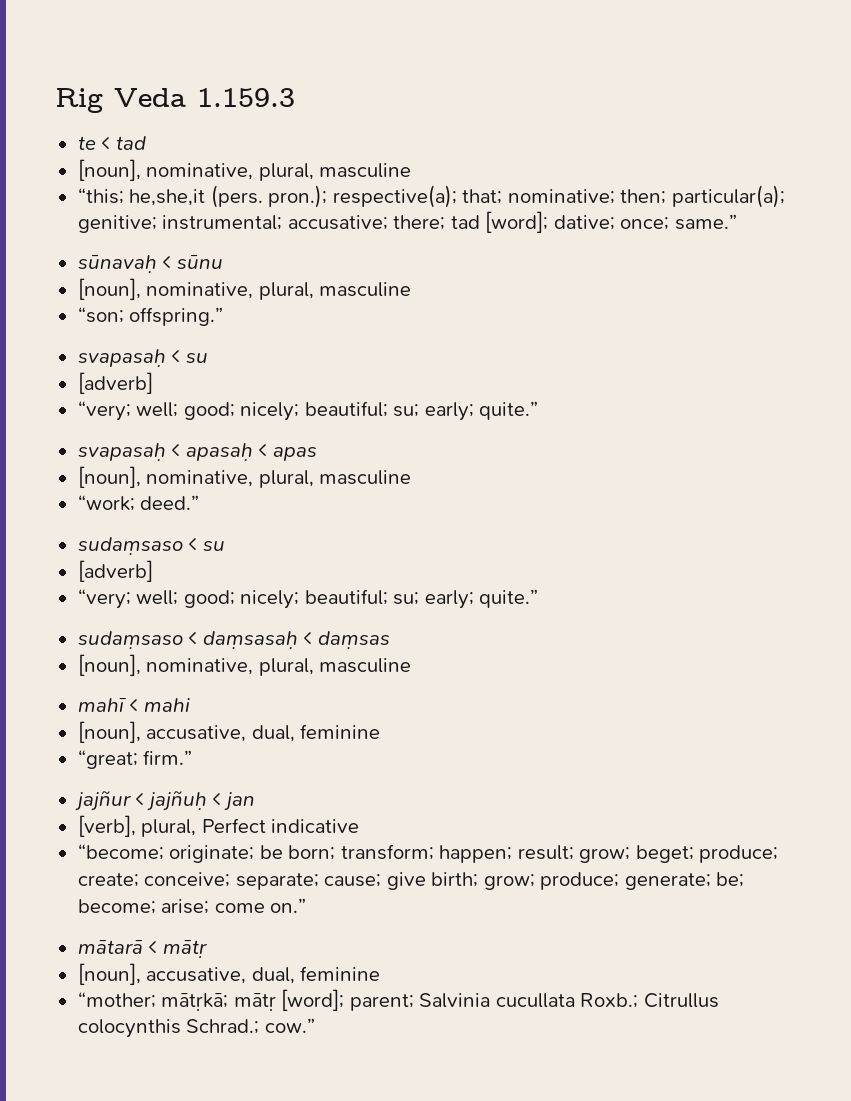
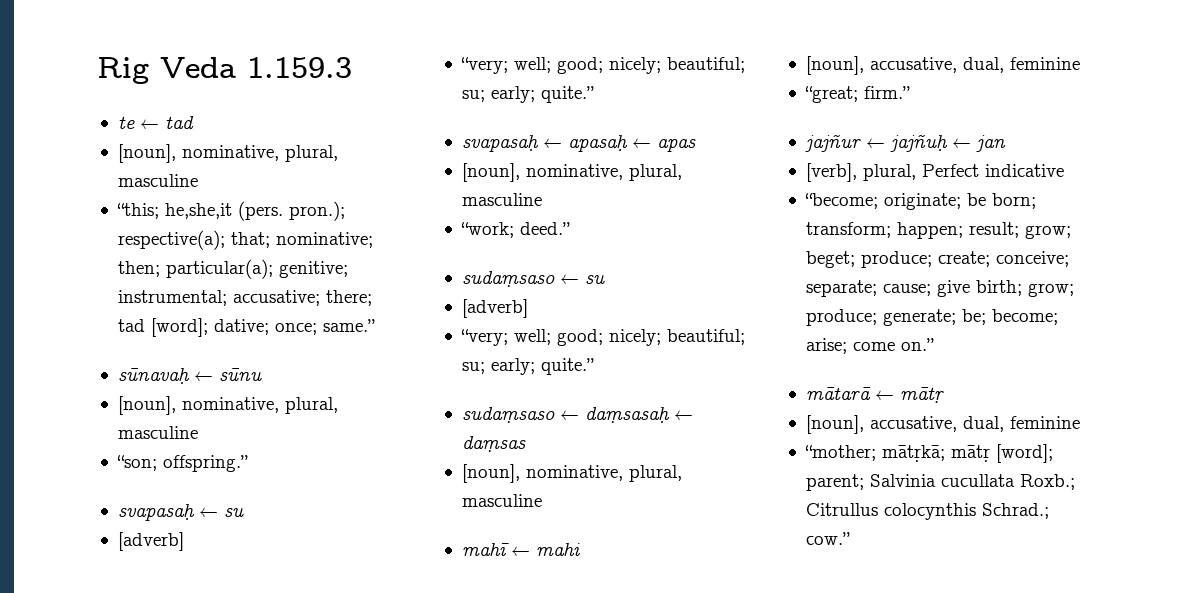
[101,137,111,150] < -> [139,119,159,129] ←
[162,256,172,269] < -> [193,371,213,381] ←
[171,350,181,363] < -> [198,507,218,517] ←
[171,443,268,461] < apasaḥ < -> [542,135,651,152] ← apasaḥ ←
[188,538,198,551] < -> [559,274,579,284] ←
[188,631,313,649] < daṃsasaḥ < -> [559,407,693,423] ← daṃsasaḥ ←
[129,699,139,712] < -> [510,546,530,556] ←
[135,791,222,811] < jajñuḥ < -> [865,135,971,152] ← jajñuḥ ←
[148,941,158,954] < -> [874,390,894,400] ←

